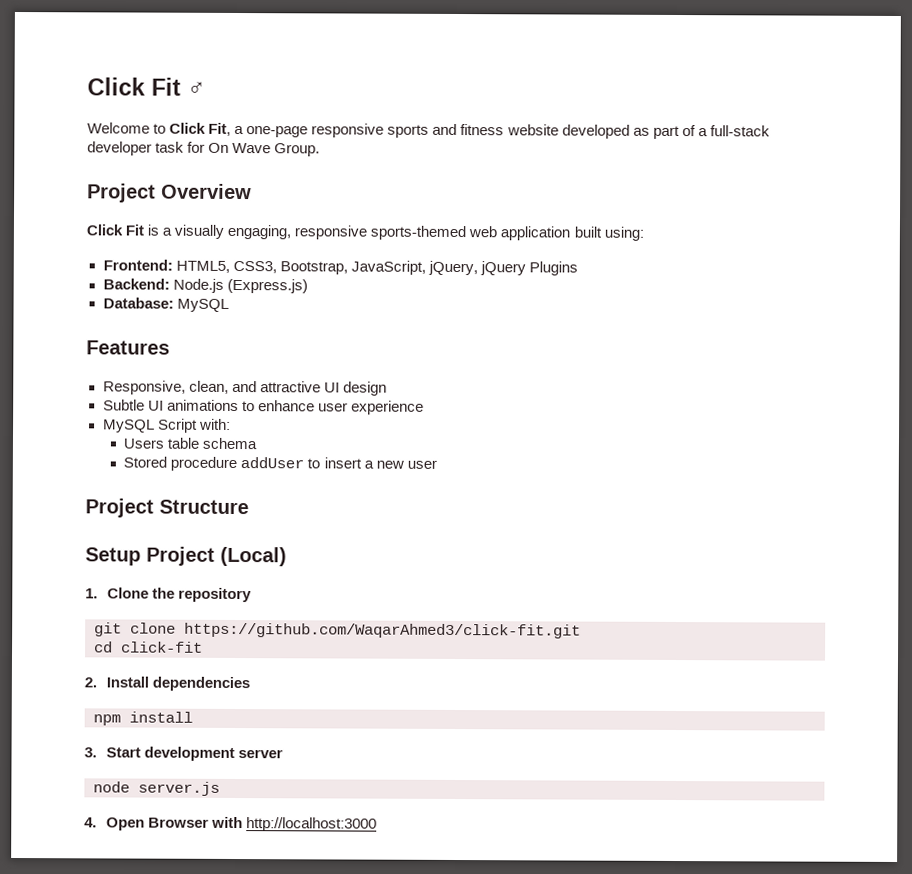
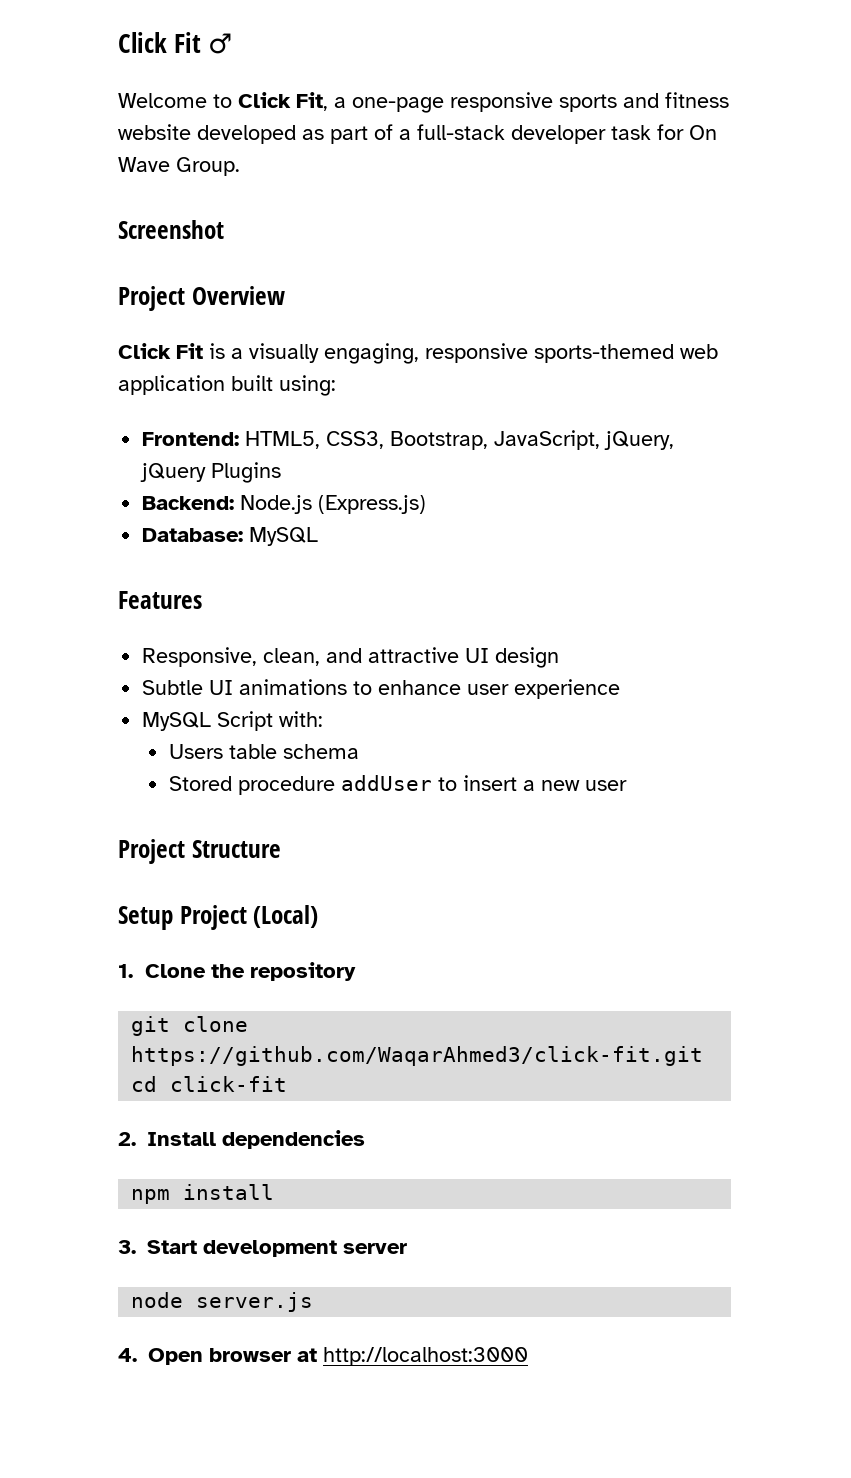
(321, 150) none -> [118,220,224,239] // Screenshot
[147,816,243,829] Browser with -> [209,1348,317,1362] browser at

